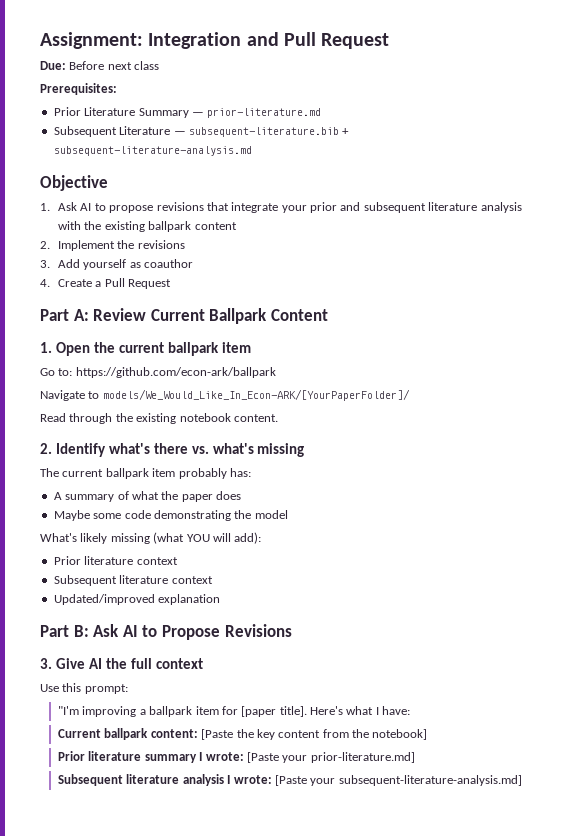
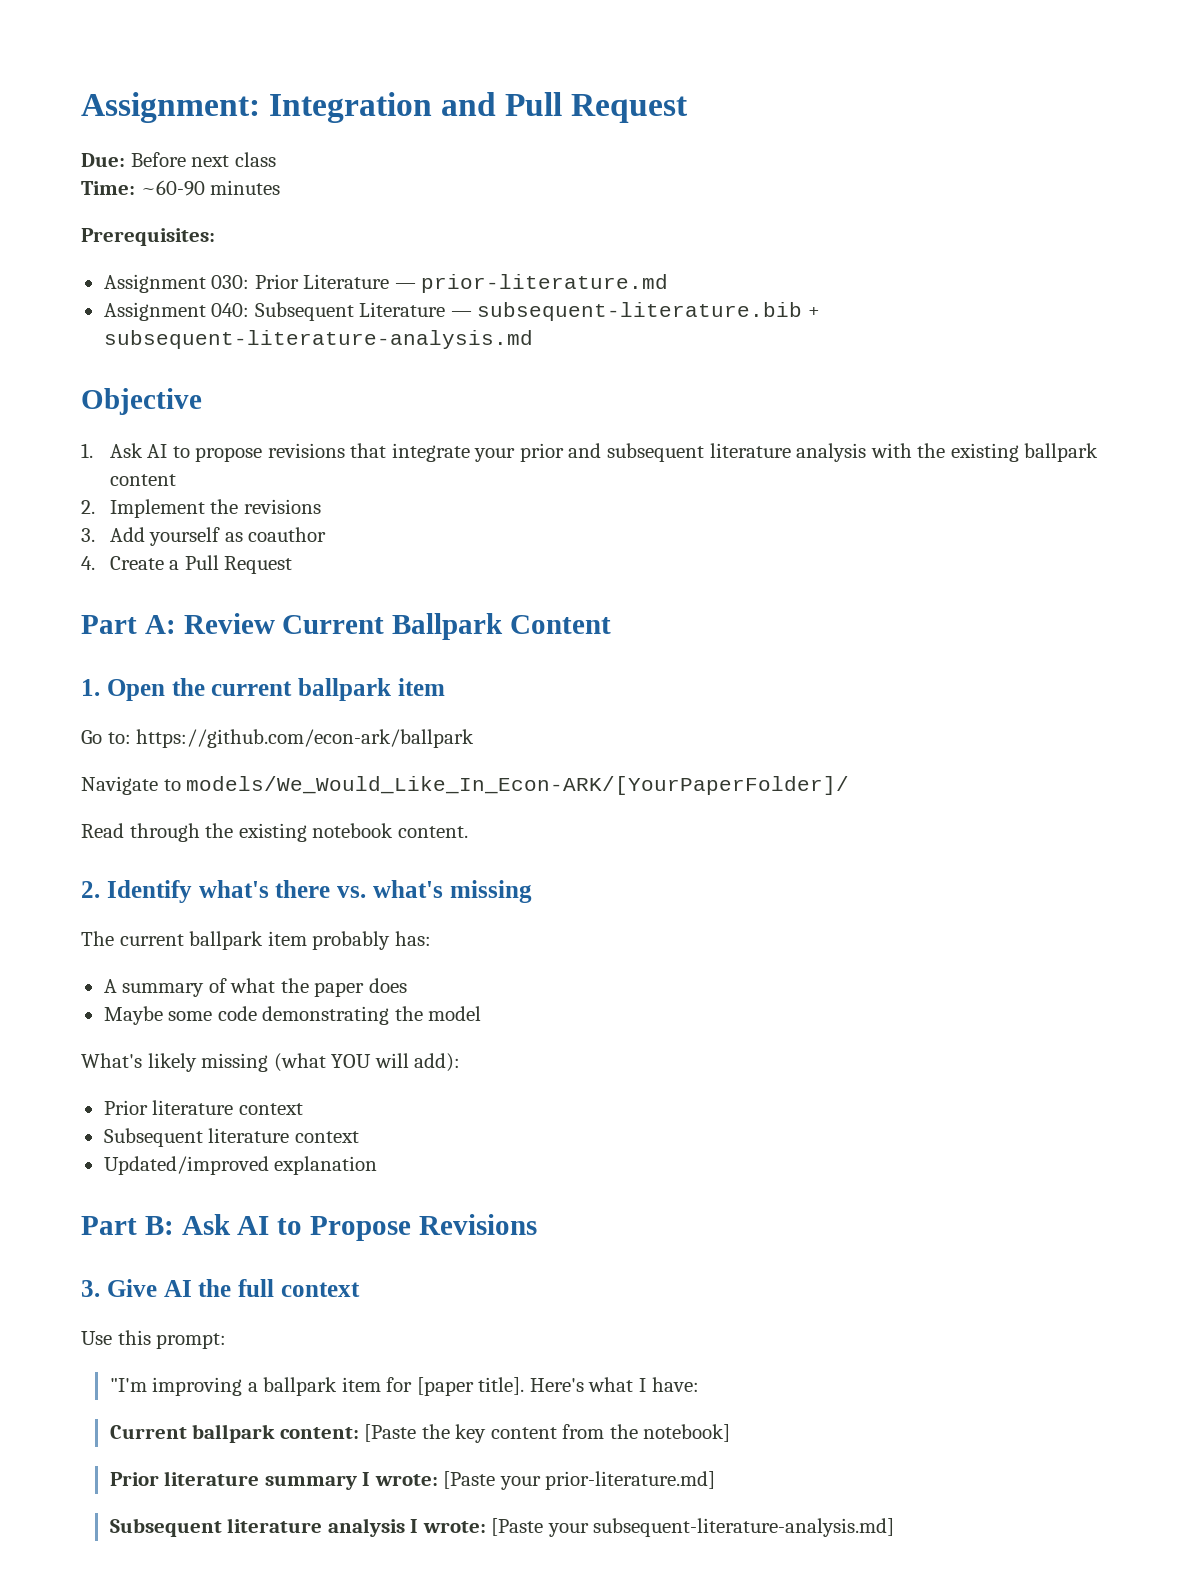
(160, 65) none -> [81,180,281,196] // Time: ~60-90 minutes
(117, 89) none -> [103,274,250,293] Assignment 030:
[138,108,189,118] Summary -> (390, 281) none
(322, 113) none -> [103,302,250,321] Assignment 040:

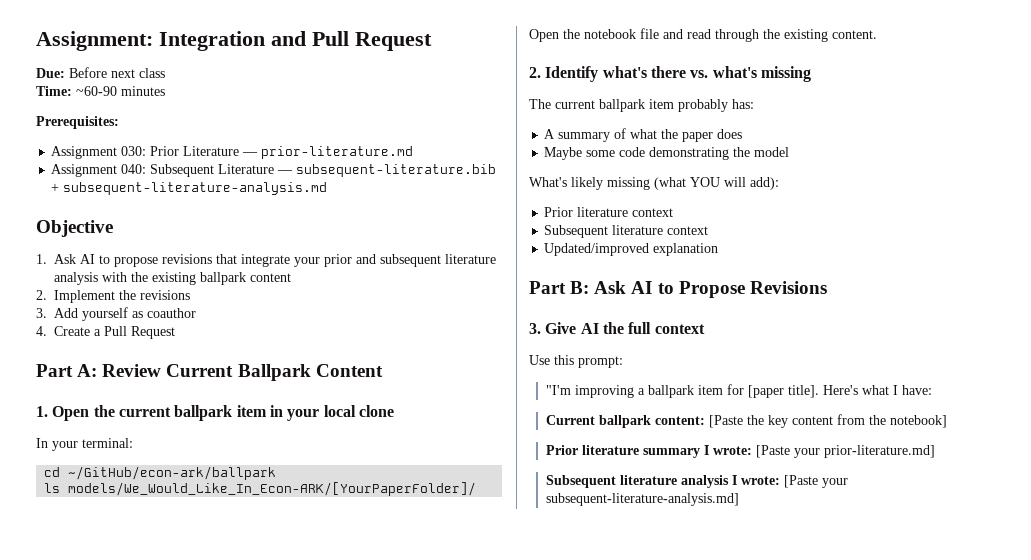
[81,729,475,748] [81,776,850,795] [81,823,124,838] // Go to: https://github.com/econ-ark/ballpark // Navigate to models/We_Would_Like_In_Econ-ARK/[YourPaperFolder]/ // Read -> [269,405,394,421] [36,438,133,451] [44,466,277,480] [44,482,477,496] [529,28,711,42] in your local clone // In your terminal: // cd ~/GitHub/econ-ark/ballpark // ls models/We_Would_Like_In_Econ-ARK/[YourPaperFolder]/ // Open the notebook file and read
[312,823,394,838] notebook -> (828, 35) none

